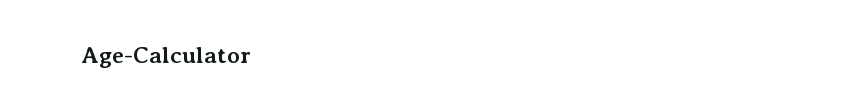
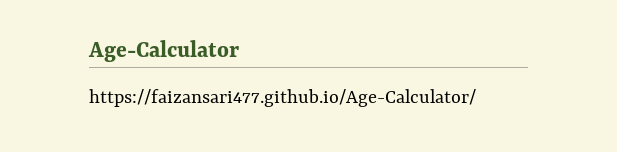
(251, 57) none -> [89,89,476,107] // https://faizansari477.github.io/Age-Calculator/

